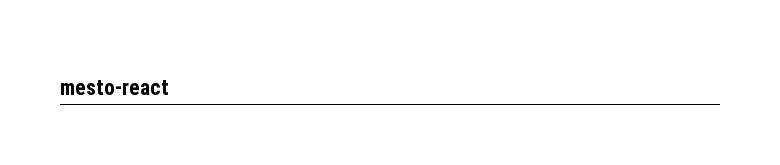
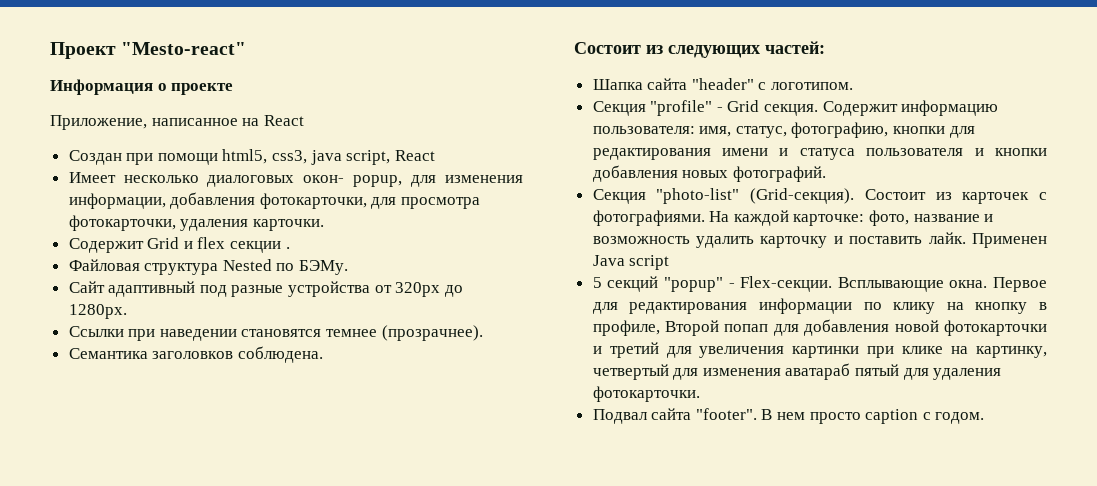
[60,80,169,95] mesto-react -> [50,42,247,59] [50,79,234,95] [50,115,304,130] [68,149,435,165] [68,172,523,187] [68,192,481,209] [68,215,324,231] [68,237,290,253] [68,259,349,275] [68,281,463,297] [68,304,127,319] [68,325,483,341] [68,346,323,363] [574,41,825,58] [592,78,854,90] [592,100,999,116] [592,122,975,138] [592,148,1047,160] [592,165,826,182] [592,188,1047,204] [592,210,994,226] [592,232,1047,248] [592,255,670,270] [592,276,1047,292] [592,298,1047,314] [592,319,1047,336] [592,342,1047,358] [592,363,1002,380] [592,386,700,402] [592,408,985,424] Проект "Mesto-react" // Информация о проекте // Приложение, написанное на React // Создан при помощи html5, css3, java script, React // Имеет несколько диалоговых окон- popup, для изменения информации, добавления фотокарточки, для просмотра фотокарточки, удаления карточки. // Содержит Grid и flex секции . // Файловая структура Nested по БЭМу. // Сайт адаптивный под разные устройства от 320px до 1280px. // Ссылки при наведении становятся темнее (прозрачнее). // Семантика заголовков соблюдена. // Состоит из следующих частей: // Шапка сайта "header" с логотипом. // Секция "profile" - Grid секция. Содержит информацию пользователя: имя, статус, фотографию, кнопки для редактирования имени и статуса пользователя и кнопки добавления новых фотографий. // Секция "photo-list" (Grid-секция). Состоит из карточек с фотографиями. На каждой карточке: фото, название и возможность удалить карточку и поставить лайк. Применен Java script // 5 секций "popup" - Flex-секции. Всплывающие окна. Первое для редактирования информации по клику на кнопку в профиле, Второй попап для добавления новой фотокарточки и третий для увеличения картинки при клике на картинку, четвертый для изменения аватараб пятый для удаления фотокарточки. // Подвал сайта "footer". В нем просто caption с годом.

